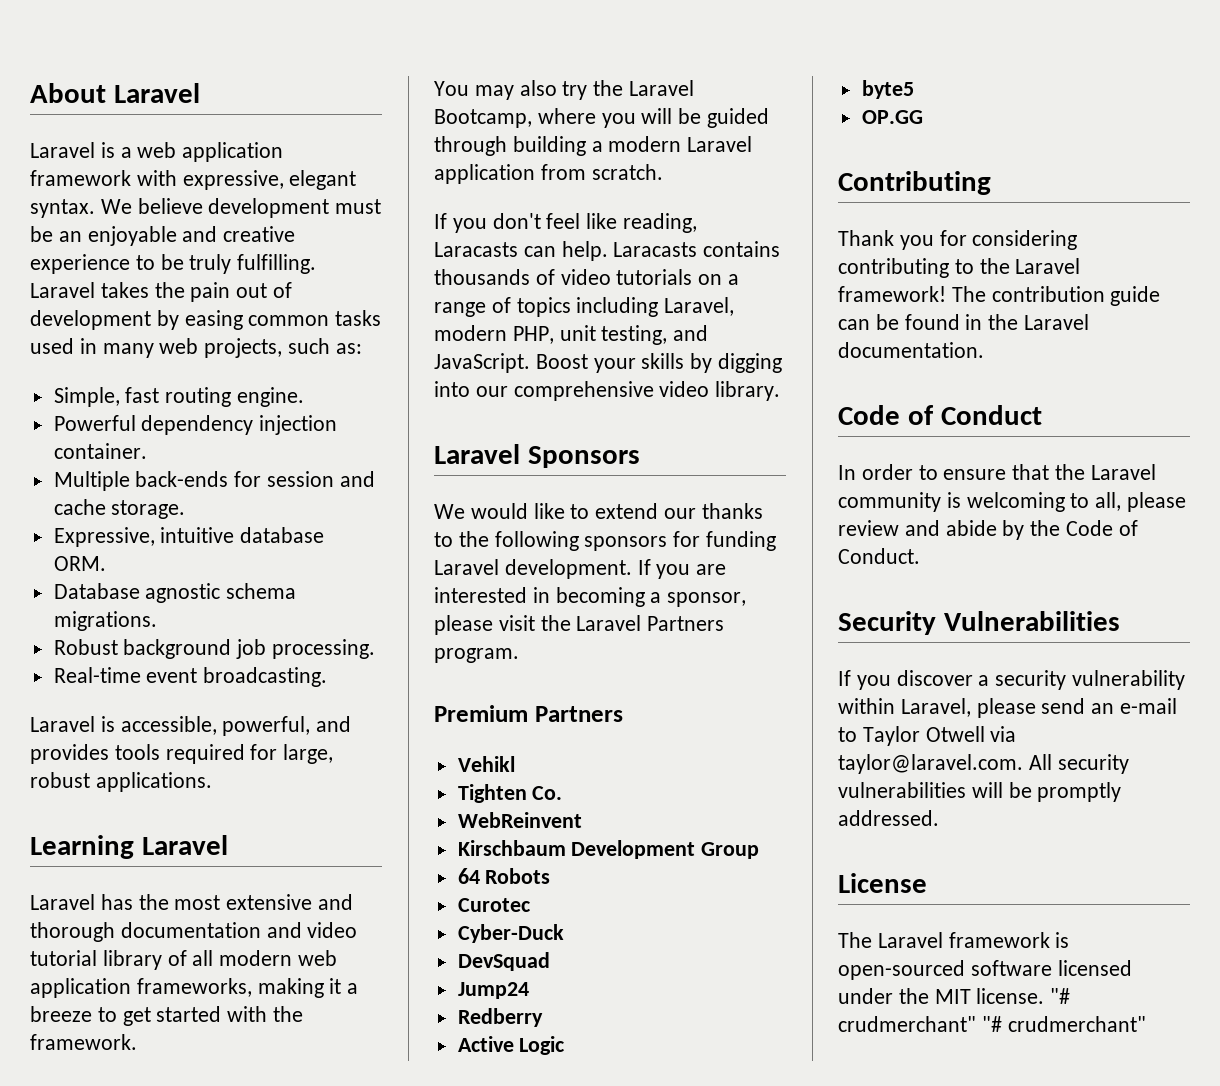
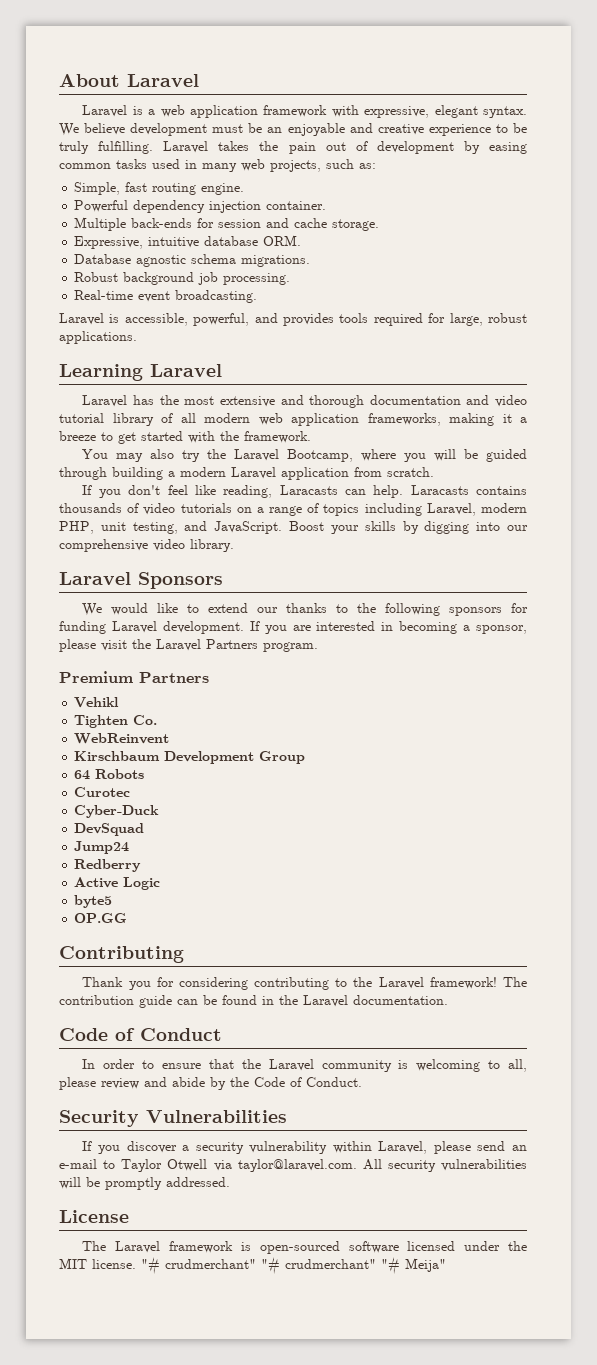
(1146, 1024) none -> [381,1257,446,1275] "# Meija"

